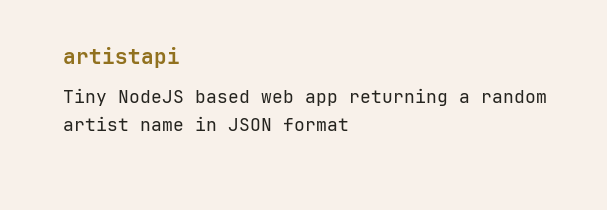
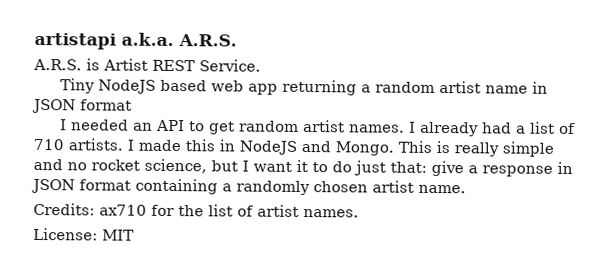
(180, 57) none -> [121,32,237,47] [33,58,261,72] a.k.a. A.R.S. // A.R.S. is Artist REST Service.
(349, 124) none -> [59,119,576,137] [33,138,554,157] [33,158,573,177] [31,178,466,196] [33,202,359,218] [33,227,134,241] // I needed an API to get random artist names. I already had a list of 710 artists. I made this in NodeJS and Mongo. This is really simple and no rocket science, but I want it to do just that: give a response in JSON format containing a randomly chosen artist name. // Credits: ax710 for the list of artist names. // License: MIT

